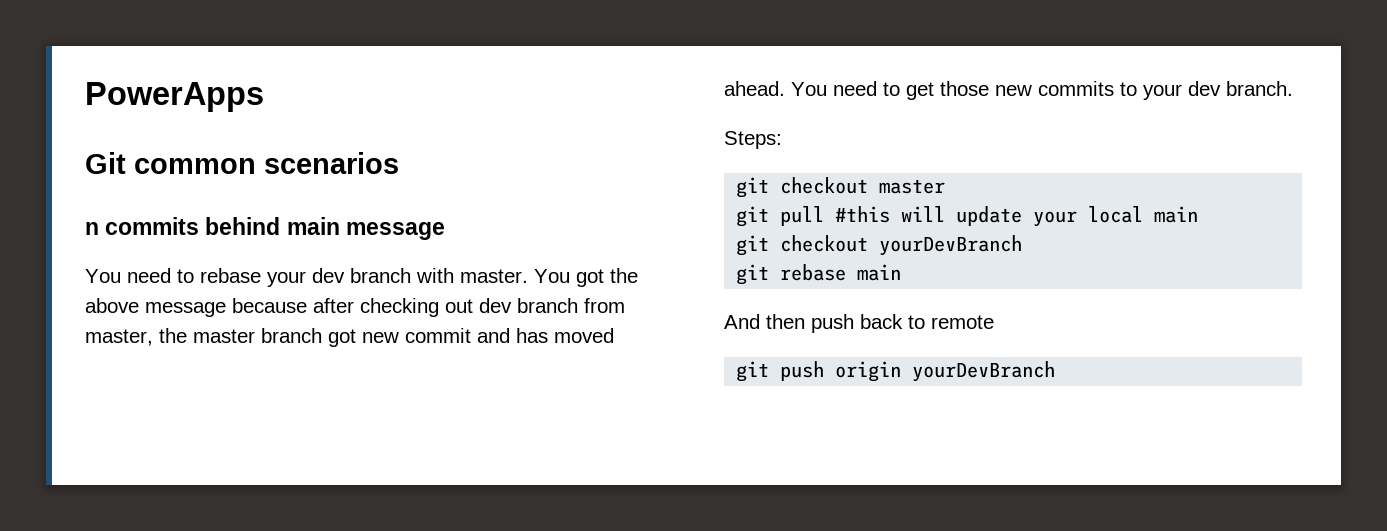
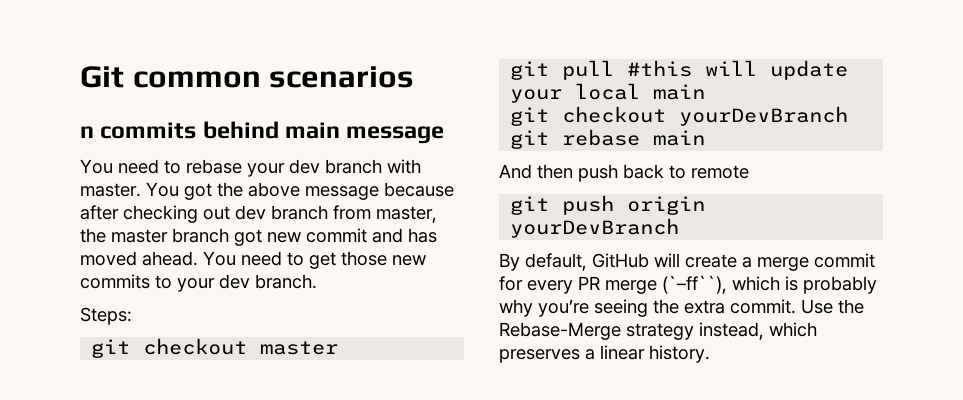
[85,82,264,112] PowerApps // -> (80, 77) none
(1056, 371) none -> [499,253,875,271] [499,275,877,294] [499,299,864,317] [499,322,817,340] [499,345,710,363] // By default, GitHub will create a merge commit for every PR merge (`–ff``), which is probably why you’re seeing the extra commit. Use the Rebase-Merge strategy instead, which preserves a linear history.

